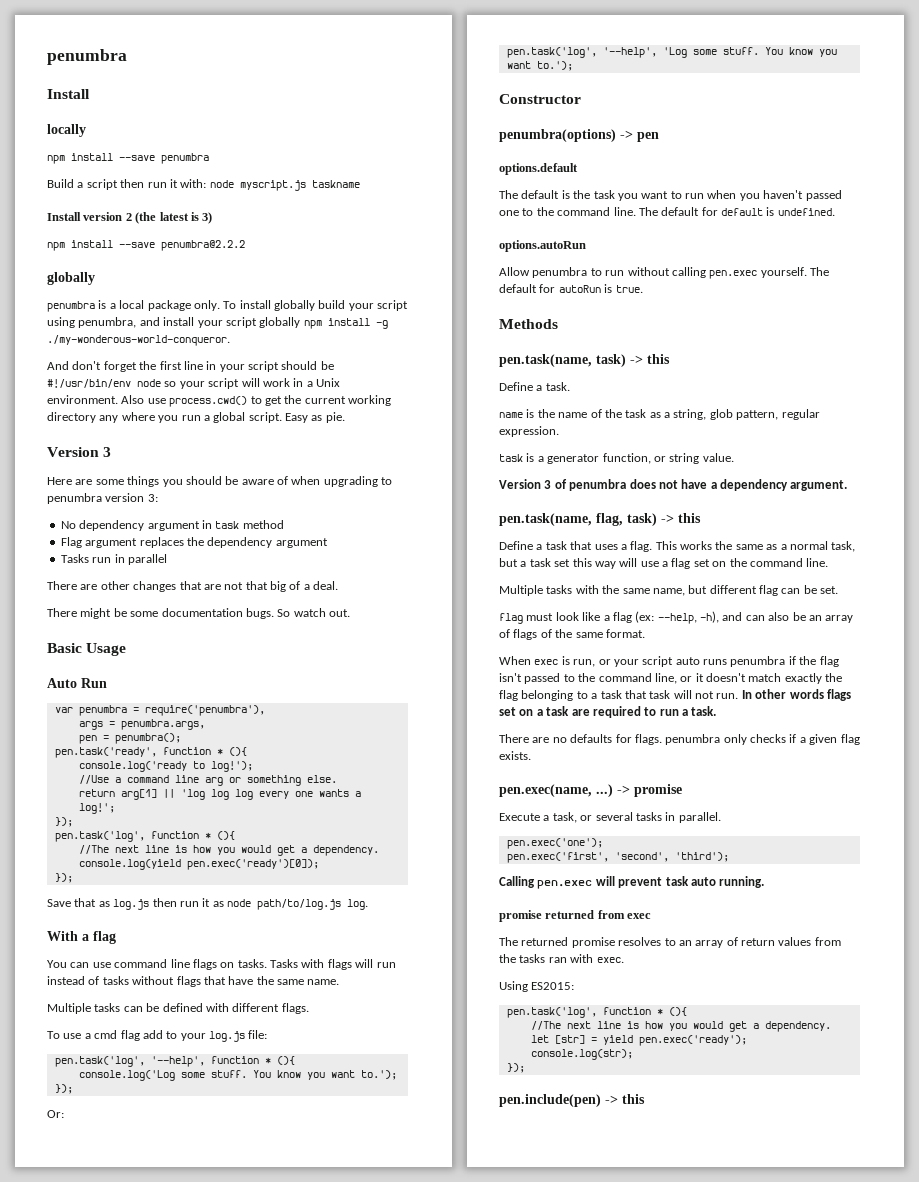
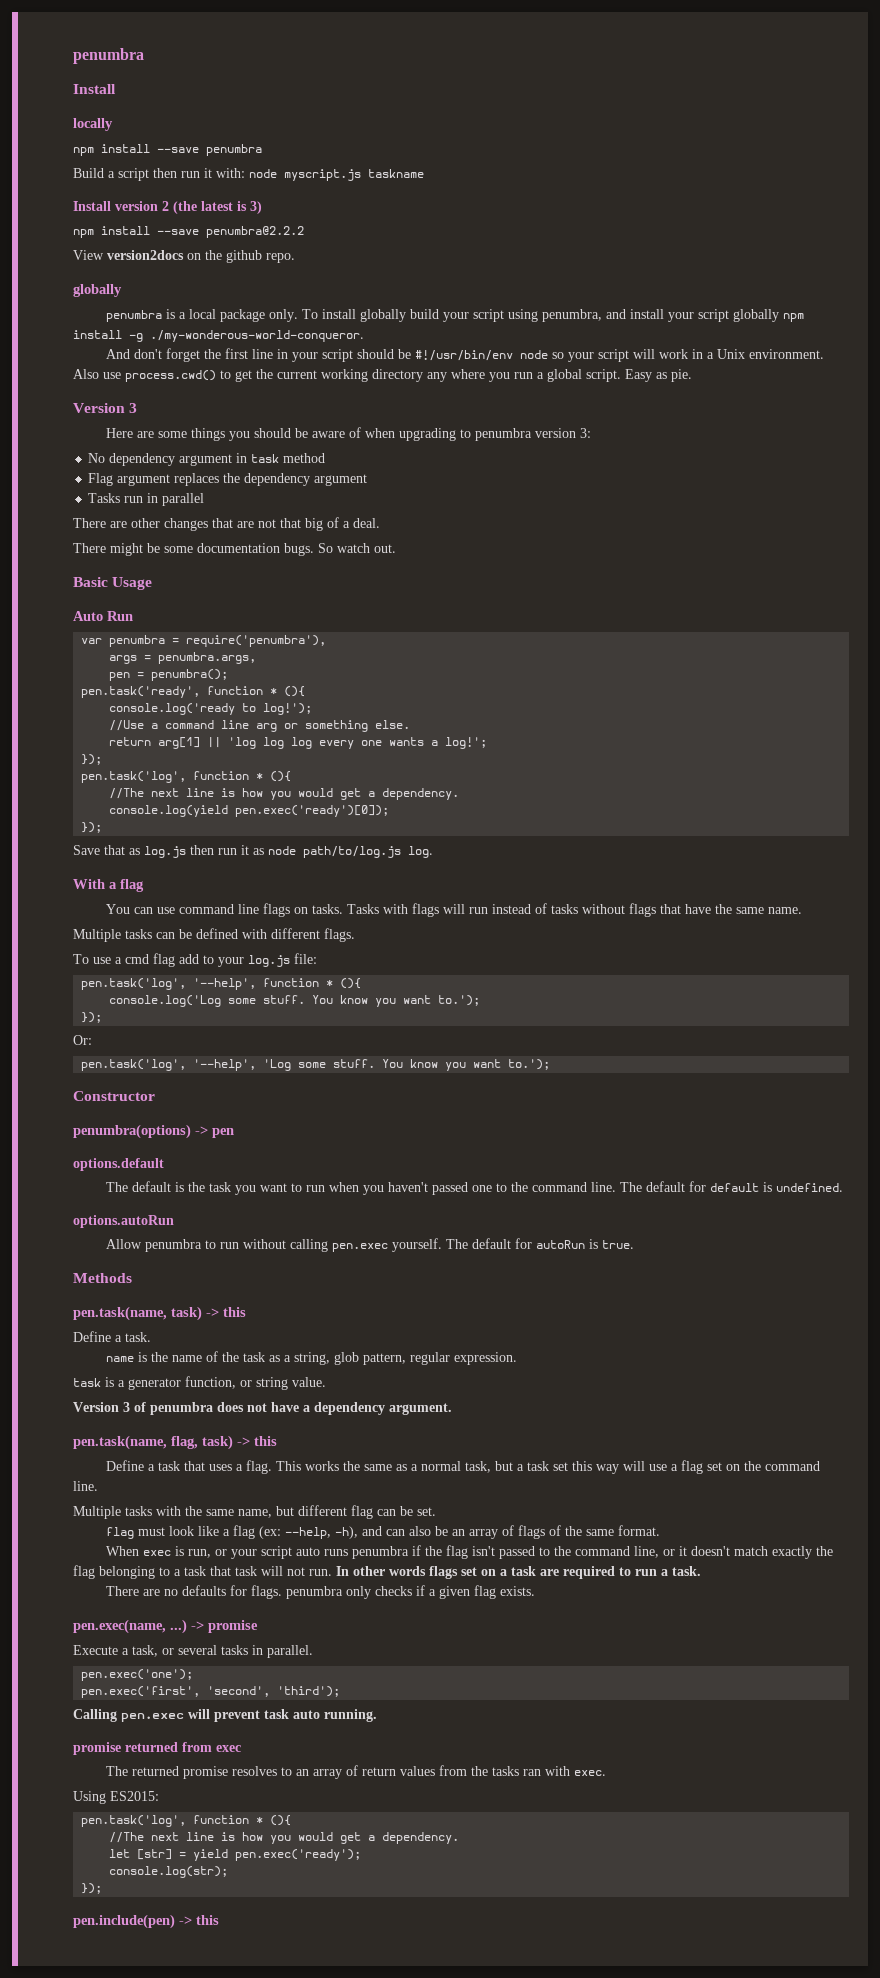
(245, 245) none -> [73,250,295,263] // View version2docs on the github repo.

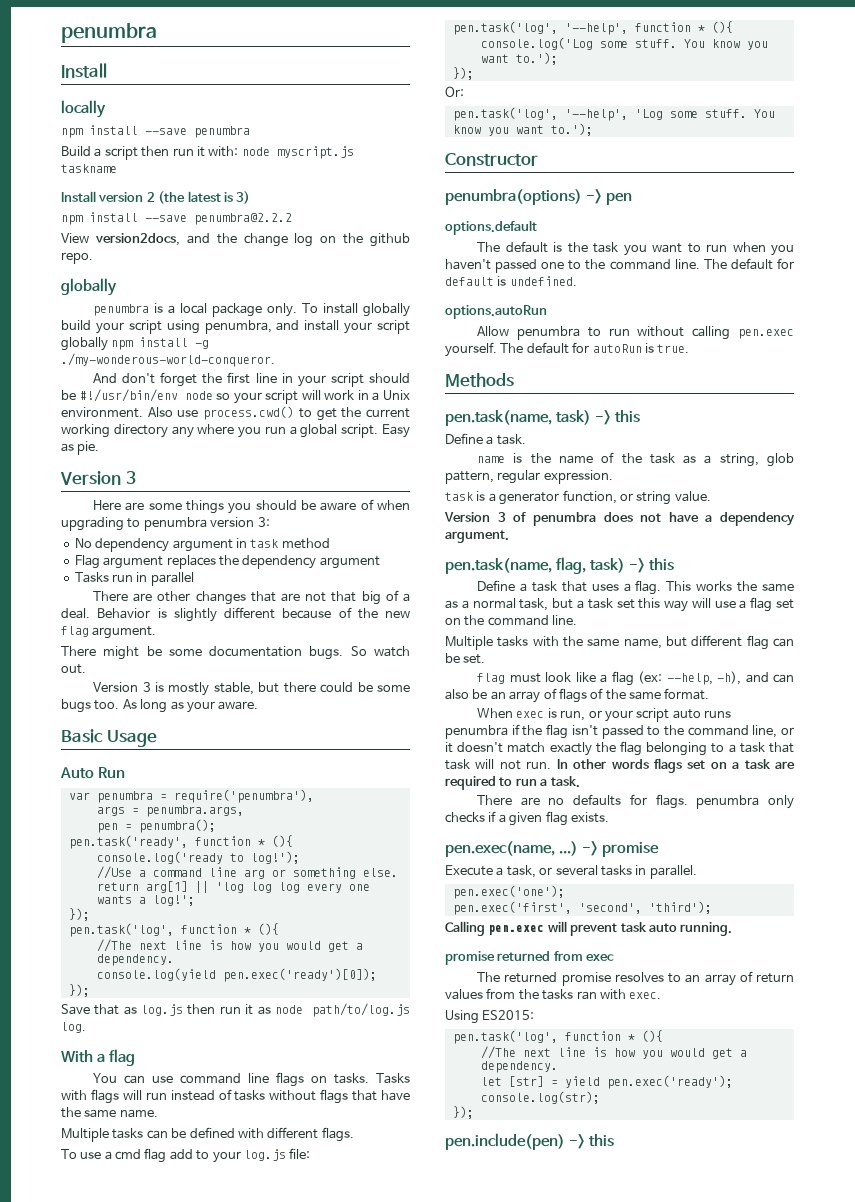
[107,250,184,260] version2docs -> [94,233,314,247] version2docs, and the change log
(380, 523) none -> [97,607,410,622] [61,626,157,639] Behavior is slightly different because of the new flag argument.
(396, 548) none -> [93,682,410,696] [61,699,259,713] // Version 3 is mostly stable, but there could be some bugs too. As long as your aware.

